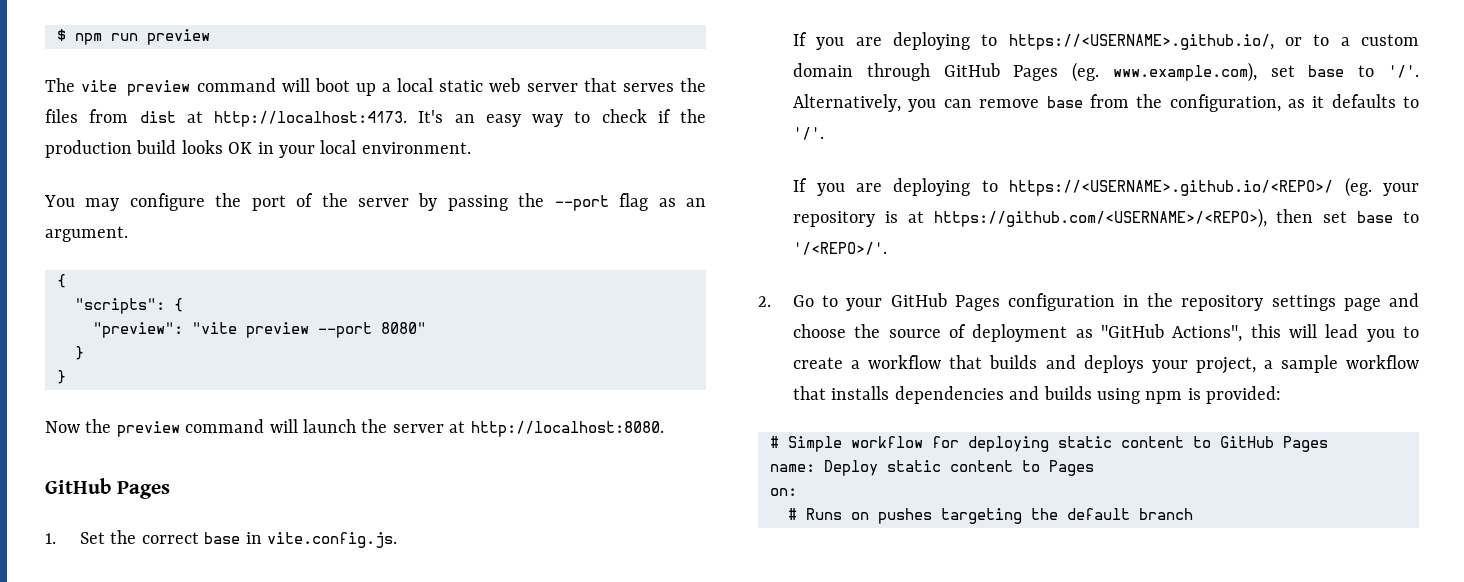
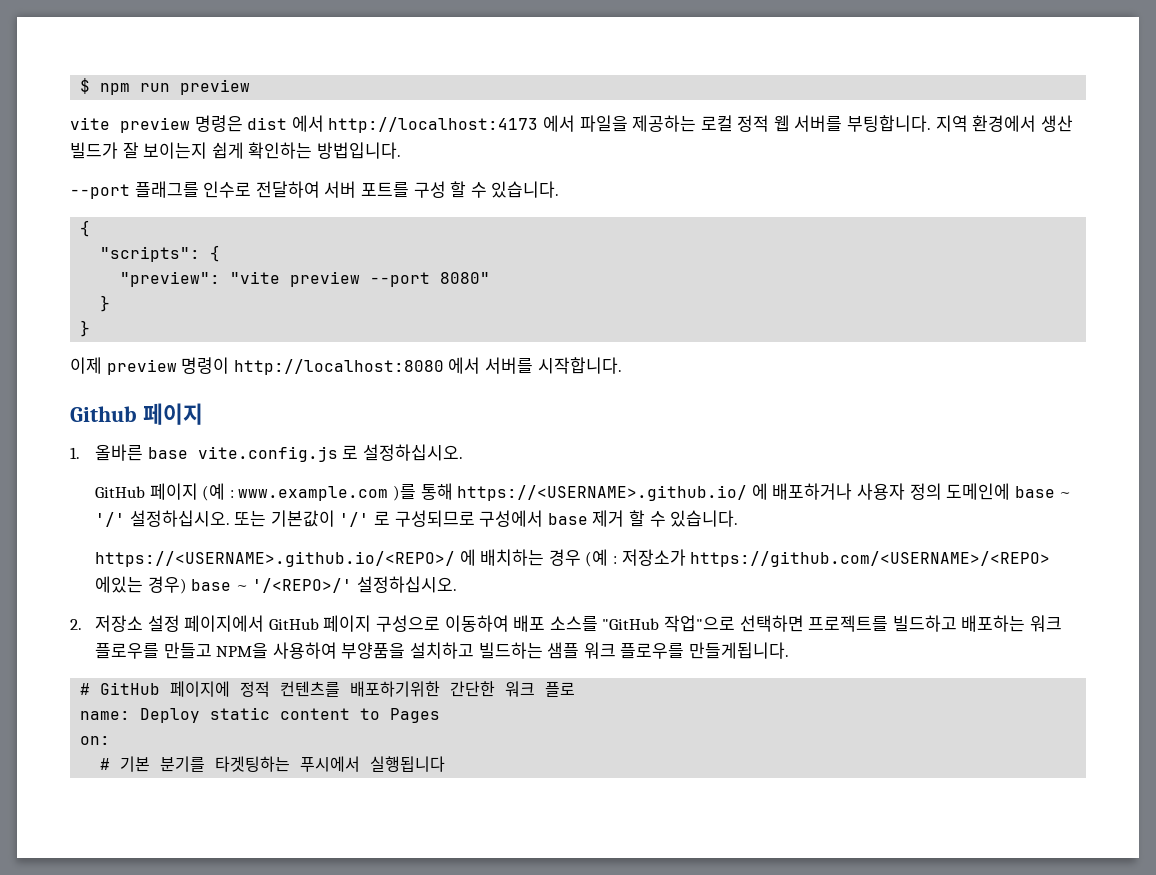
[45,78,75,92] The -> (251, 87) none
[196,78,706,96] [45,109,706,127] [45,140,471,158] [44,193,707,211] [45,226,128,242] command will boot up a local static web server that serves the files from dist at http://localhost:4173. It's an easy way to check if the production build looks OK in your local environment. // You may configure the port of the server by passing the --port flag as an argument. -> [194,115,1073,133] [70,142,401,159] [70,181,560,199] 명령은 dist 에서 http://localhost:4173 에서 파일을 제공하는 로컬 정적 웹 서버를 부팅합니다. 지역 환경에서 생산 빌드가 잘 보이는지 쉽게 확인하는 방법입니다. // --port 플래그를 인수로 전달하여 서버 포트를 구성 할 수 있습니다.
[45,419,664,437] [45,478,170,499] [45,530,398,548] [793,32,1419,50] [793,62,1419,82] [793,94,1419,112] [793,127,825,140] [793,177,1419,197] [793,208,1419,228] [793,242,888,255] [758,293,1419,311] [793,324,1420,342] [793,355,1419,374] [793,386,1282,404] [770,436,1328,452] Now the preview command will launch the server at http://localhost:8080. // GitHub Pages // 1. Set the correct base in vite.config.js. // If you are deploying to https://<USERNAME>.github.io/, or to a custom domain through GitHub Pages (eg. www.example.com), set base to '/'. Alternatively, you can remove base from the configuration, as it defaults to '/'. // If you are deploying to https://<USERNAME>.github.io/<REPO>/ (eg. your repository is at https://github.com/<USERNAME>/<REPO>), then set base to '/<REPO>/'. // 2. Go to your GitHub Pages configuration in the repository settings page and choose the source of deployment as "GitHub Actions", this will lead you to create a workflow that builds and deploys your project, a sample workflow that installs dependencies and builds using npm is provided: // # Simple workflow for deploying static content to GitHub Pages -> [70,357,622,375] [70,403,203,425] [70,444,463,462] [95,483,1072,501] [95,510,739,527] [95,549,1051,567] [95,576,458,594] [70,615,1062,632] [95,642,789,659] [80,681,576,697] 이제 preview 명령이 http://localhost:8080 에서 서버를 시작합니다. // Github 페이지 // 1. 올바른 base vite.config.js 로 설정하십시오. // GitHub 페이지 (예 : www.example.com )를 통해 https://<USERNAME>.github.io/ 에 배포하거나 사용자 정의 도메인에 base ~ '/' 설정하십시오. 또는 기본값이 '/' 로 구성되므로 구성에서 base 제거 할 수 있습니다. // https://<USERNAME>.github.io/<REPO>/ 에 배치하는 경우 (예 : 저장소가 https://github.com/<USERNAME>/<REPO> 에있는 경우) base ~ '/<REPO>/' 설정하십시오. // 2. 저장소 설정 페이지에서 GitHub 페이지 구성으로 이동하여 배포 소스를 "GitHub 작업"으로 선택하면 프로젝트를 빌드하고 배포하는 워크 플로우를 만들고 NPM을 사용하여 부양품을 설치하고 빌드하는 샘플 워크 플로우를 만들게됩니다. // # GitHub 페이지에 정적 컨텐츠를 배포하기위한 간단한 워크 플로
[806,508,1193,524] Runs on pushes targeting the default branch -> [120,756,446,772] 기본 분기를 타겟팅하는 푸시에서 실행됩니다

